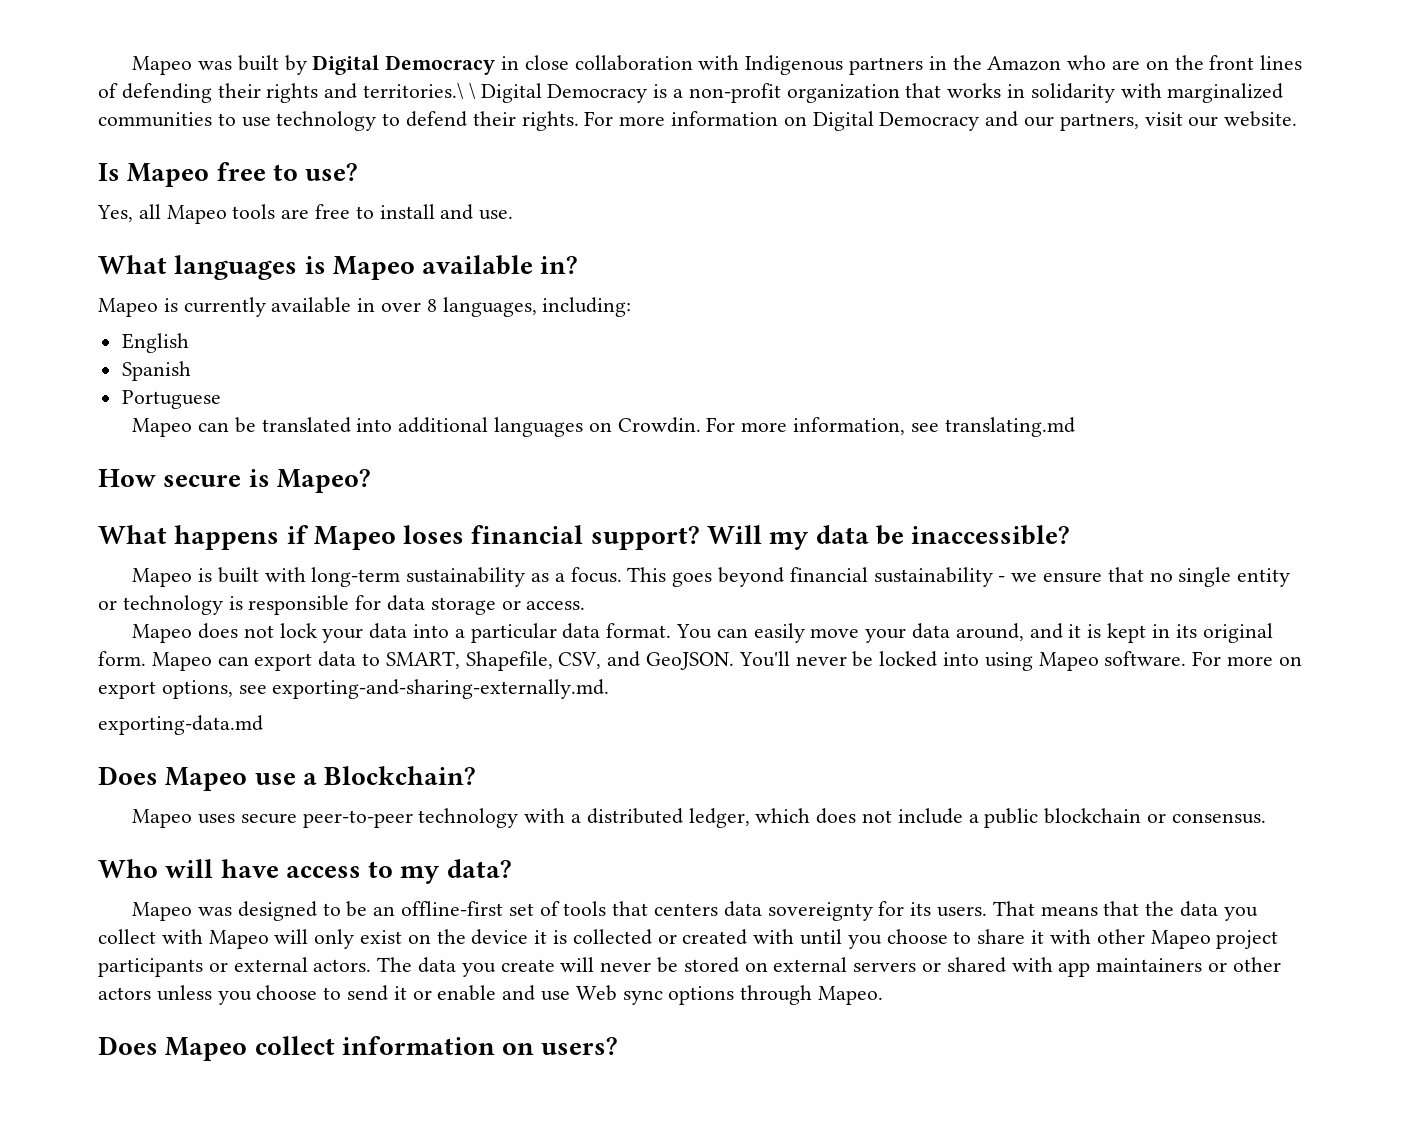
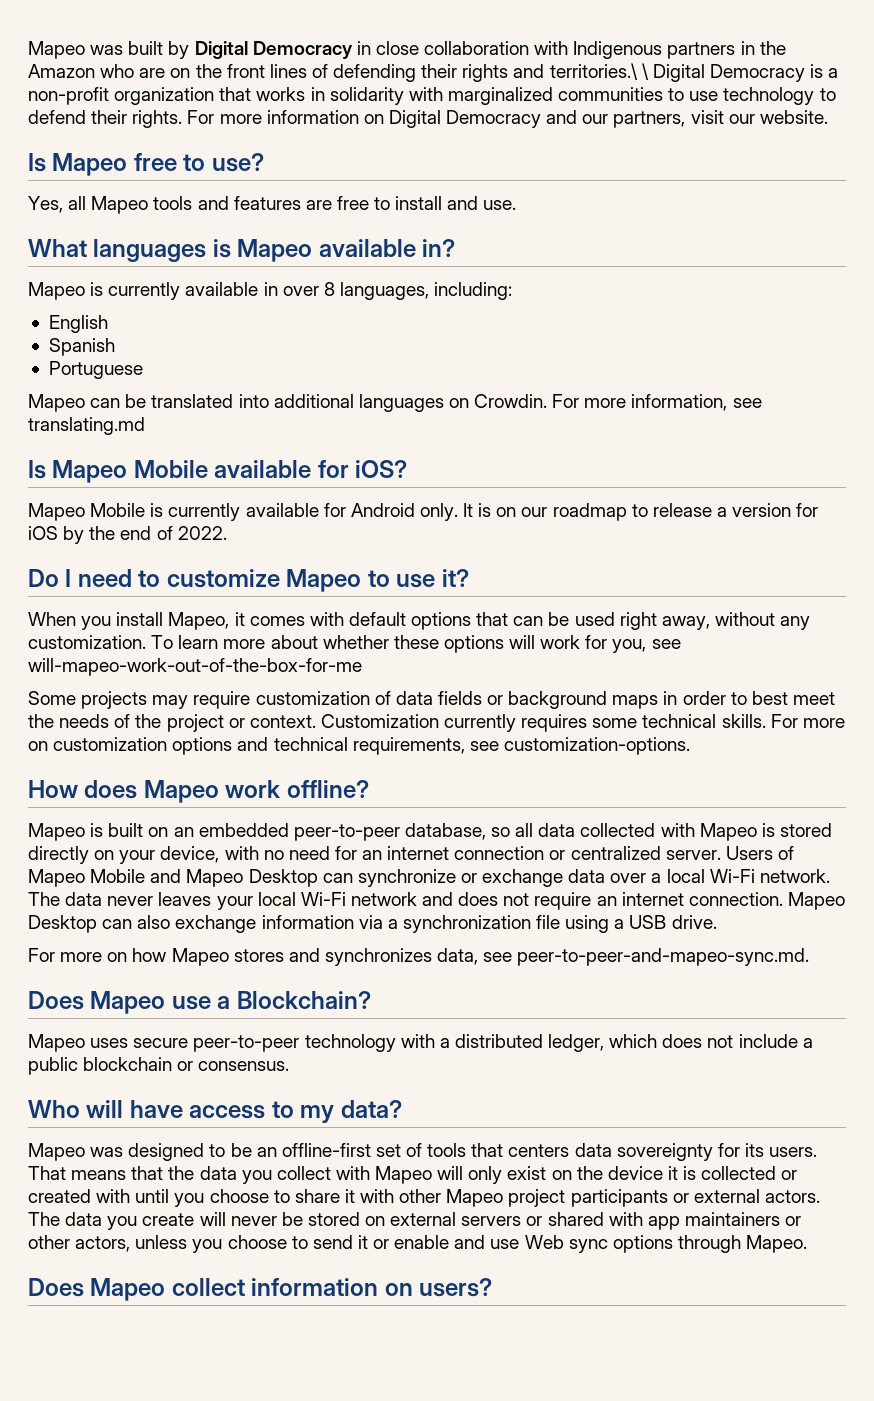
(276, 211) none -> [197,196,301,210] and features
[98,469,371,493] [98,525,1071,550] [132,567,1291,587] [98,595,586,615] [132,623,1273,643] [98,651,1302,671] [98,679,610,699] [98,715,263,735] How secure is Mapeo? // What happens if Mapeo loses financial support? Will my data be inaccessible? // Mapeo is built with long-term sustainability as a focus. This goes beyond financial sustainability - we ensure that no single entity or technology is responsible for data storage or access. // Mapeo does not lock your data into a particular data format. You can easily move your data around, and it is kept in its original form. Mapeo can export data to SMART, Shapefile, CSV, and GeoJSON. You'll never be locked into using Mapeo software. For more on export options, see exporting-and-sharing-externally.md. // exporting-data.md -> [28,460,408,483] [28,503,819,521] [28,526,227,544] [28,569,469,592] [28,612,811,630] [28,635,681,653] [28,658,362,676] [28,691,835,709] [28,714,845,732] [28,737,690,755] [28,780,369,803] [28,823,832,841] [28,846,794,864] [28,869,830,887] [28,892,845,910] [28,915,717,933] [28,948,810,966] Is Mapeo Mobile available for iOS? // Mapeo Mobile is currently available for Android only. It is on our roadmap to release a version for iOS by the end of 2022. // Do I need to customize Mapeo to use it? // When you install Mapeo, it comes with default options that can be used right away, without any customization. To learn more about whether these options will work for you, see will-mapeo-work-out-of-the-box-for-me // Some projects may require customization of data fields or background maps in order to best meet the needs of the project or context. Customization currently requires some technical skills. For more on customization options and technical requirements, see customization-options. // How does Mapeo work offline? // Mapeo is built on an embedded peer-to-peer database, so all data collected with Mapeo is stored directly on your device, with no need for an internet connection or centralized server. Users of Mapeo Mobile and Mapeo Desktop can synchronize or exchange data over a local Wi-Fi network. The data never leaves your local Wi-Fi network and does not require an internet connection. Mapeo Desktop can also exchange information via a synchronization file using a USB drive. // For more on how Mapeo stores and synchronizes data, see peer-to-peer-and-mapeo-sync.md.
[98,987,151,1000] actors -> [75,1236,131,1252] actors,

